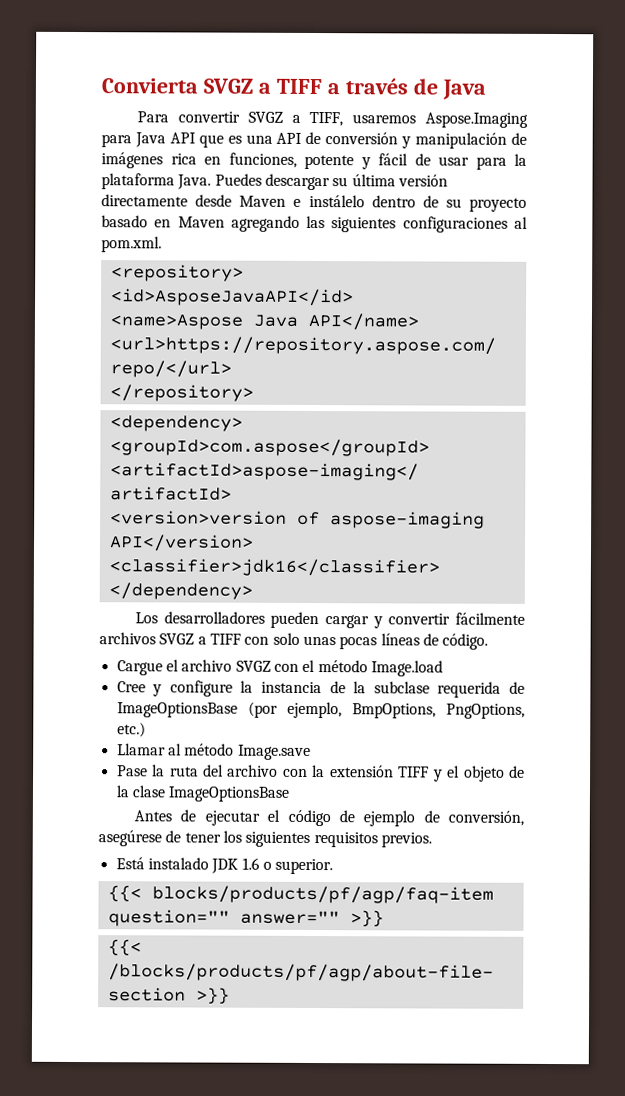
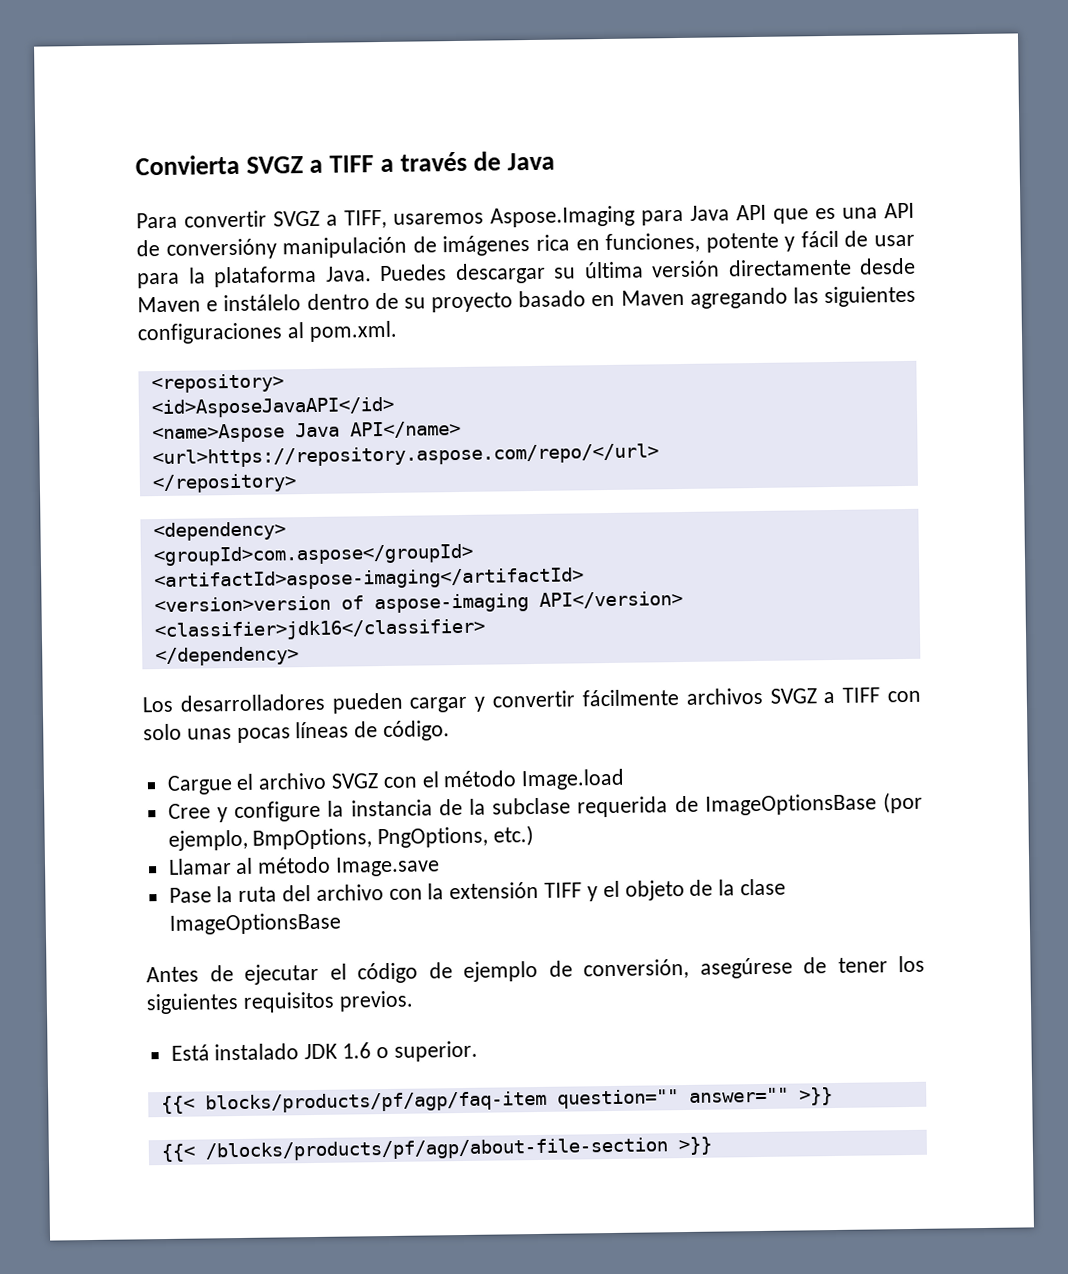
[325,132,412,149] conversión y -> [165,238,277,260] conversióny

